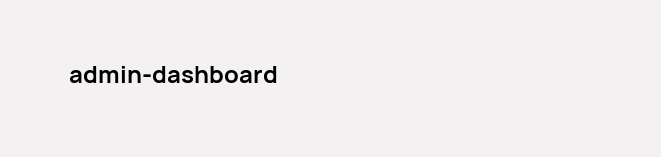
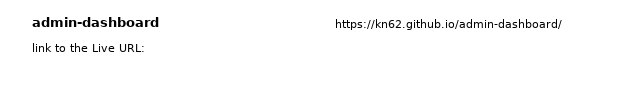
(278, 74) none -> [32,43,145,52] [335,19,562,30] // link to the Live URL: https://kn62.github.io/admin-dashboard/

